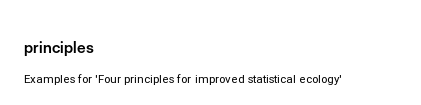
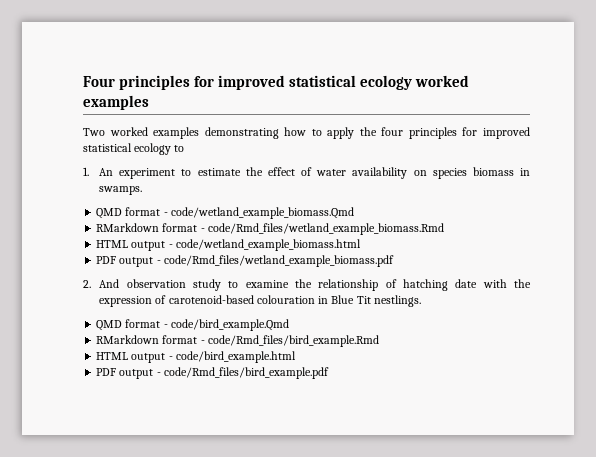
[24,41,94,57] [24,74,342,85] principles // Examples for 'Four principles for improved statistical ecology' -> [83,75,470,90] [83,95,149,110] [83,127,531,139] [83,143,185,155] [83,167,531,179] [99,186,143,195] [96,207,354,219] [96,223,444,235] [96,239,361,251] [96,255,394,267] [83,279,531,291] [99,295,421,307] [96,319,289,331] [96,335,379,347] [96,351,296,363] [96,367,329,379] Four principles for improved statistical ecology worked examples // Two worked examples demonstrating how to apply the four principles for improved statistical ecology to // 1. An experiment to estimate the effect of water availability on species biomass in swamps. // QMD format - code/wetland_example_biomass.Qmd // RMarkdown format - code/Rmd_files/wetland_example_biomass.Rmd // HTML output - code/wetland_example_biomass.html // PDF output - code/Rmd_files/wetland_example_biomass.pdf // 2. And observation study to examine the relationship of hatching date with the expression of carotenoid-based colouration in Blue Tit nestlings. // QMD format - code/bird_example.Qmd // RMarkdown format - code/Rmd_files/bird_example.Rmd // HTML output - code/bird_example.html // PDF output - code/Rmd_files/bird_example.pdf

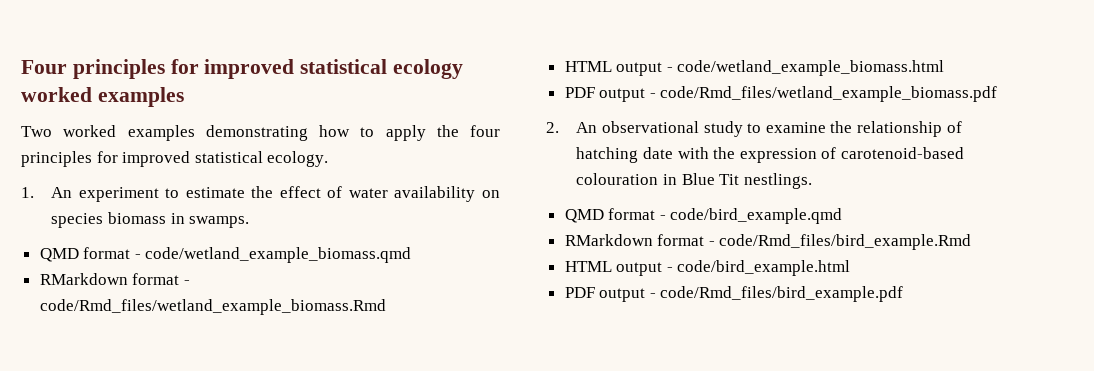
[134,143,185,155] ecology to -> [267,151,329,167] ecology.
[170,207,354,219] code/wetland_example_biomass.Qmd -> [145,247,412,263] code/wetland_example_biomass.qmd
[99,279,186,288] And observation -> [576,121,699,133] An observational
[170,319,289,331] code/bird_example.Qmd -> [670,208,843,224] code/bird_example.qmd

